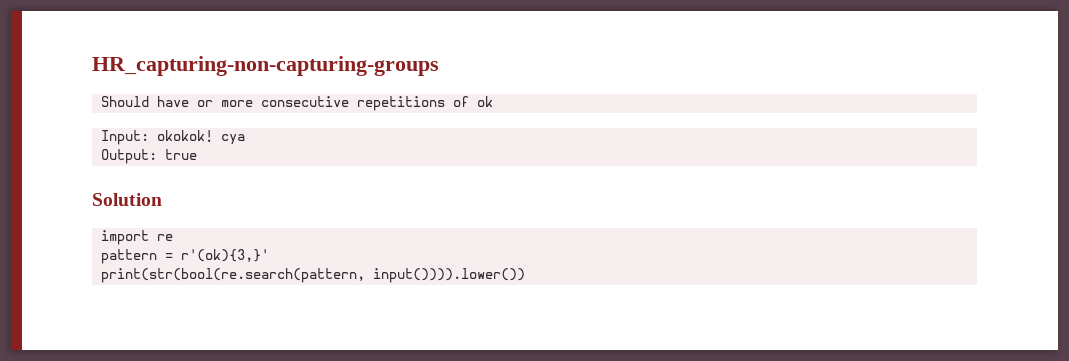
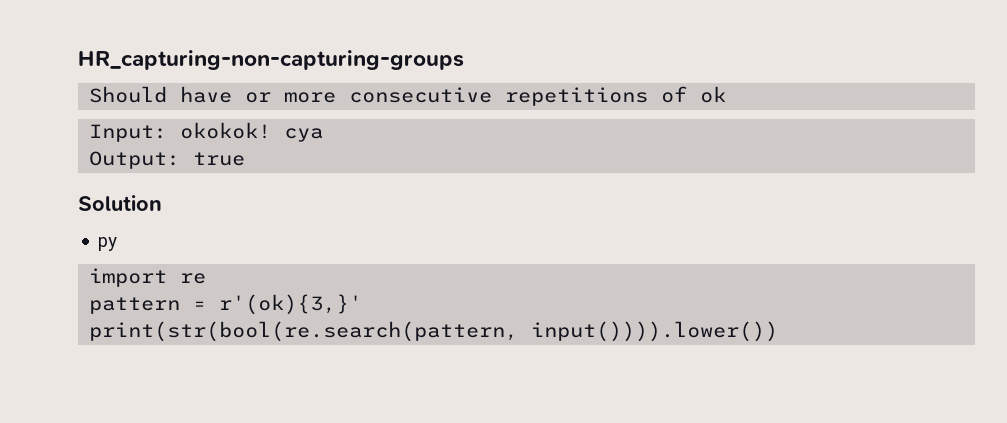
(162, 199) none -> [98,237,118,251] // py

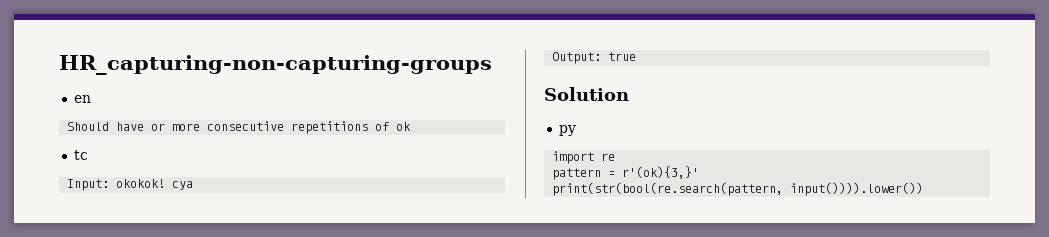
(464, 60) none -> [73,95,91,103] // en
(727, 94) none -> [73,150,88,160] // tc

